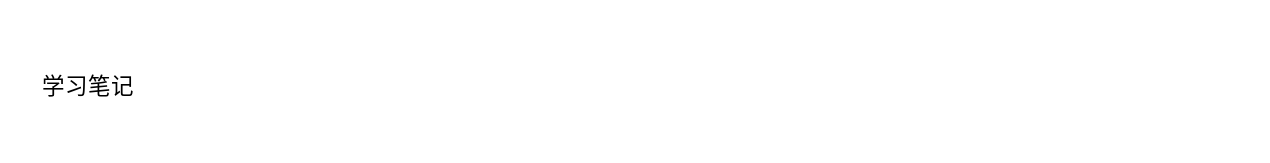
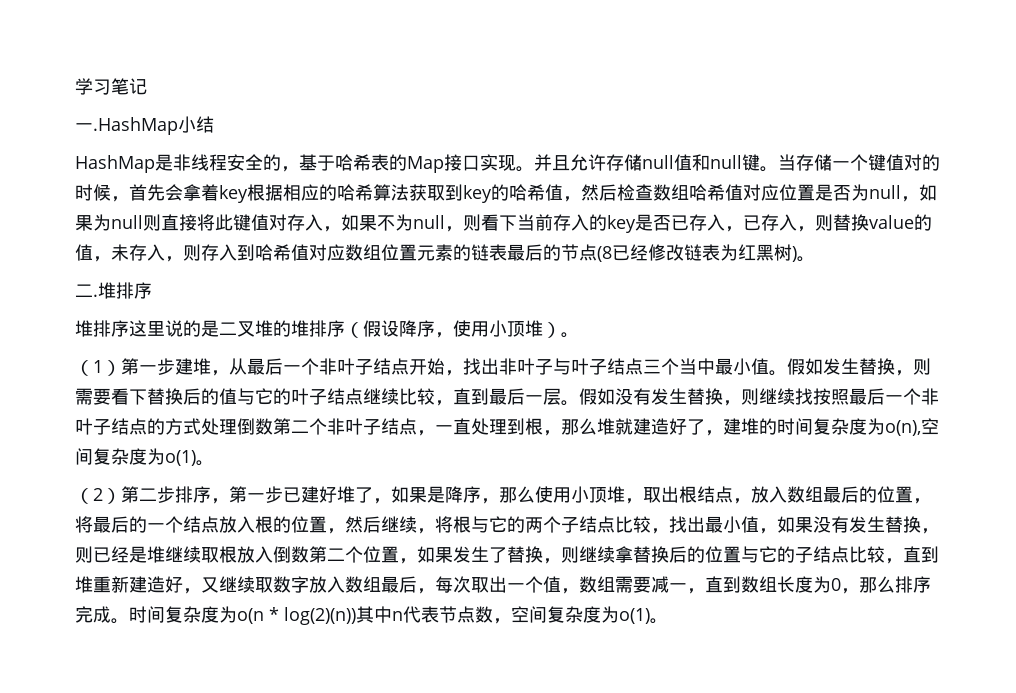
(134, 85) none -> [75,116,214,135] [75,154,940,173] [75,184,937,203] [75,214,932,233] [75,244,815,262] [75,282,152,299] [75,320,579,338] [75,358,931,376] [75,388,939,406] [75,418,939,436] [75,448,214,466] [75,486,931,504] [75,516,939,534] [75,546,939,564] [75,576,931,594] [75,606,668,625] // 一.HashMap小结 // HashMap是非线程安全的，基于哈希表的Map接口实现。并且允许存储null值和null键。当存储一个键值对的时候，首先会拿着key根据相应的哈希算法获取到key的哈希值，然后检查数组哈希值对应位置是否为null，如果为null则直接将此键值对存入，如果不为null，则看下当前存入的key是否已存入，已存入，则替换value的值，未存入，则存入到哈希值对应数组位置元素的链表最后的节点(8已经修改链表为红黑树)。 // 二.堆排序 // 堆排序这里说的是二叉堆的堆排序（假设降序，使用小顶堆）。 // （1）第一步建堆，从最后一个非叶子结点开始，找出非叶子与叶子结点三个当中最小值。假如发生替换，则需要看下替换后的值与它的叶子结点继续比较，直到最后一层。假如没有发生替换，则继续找按照最后一个非叶子结点的方式处理倒数第二个非叶子结点，一直处理到根，那么堆就建造好了，建堆的时间复杂度为o(n),空间复杂度为o(1)。 // （2）第二步排序，第一步已建好堆了，如果是降序，那么使用小顶堆，取出根结点，放入数组最后的位置，将最后的一个结点放入根的位置，然后继续，将根与它的两个子结点比较，找出最小值，如果没有发生替换，则已经是堆继续取根放入倒数第二个位置，如果发生了替换，则继续拿替换后的位置与它的子结点比较，直到堆重新建造好，又继续取数字放入数组最后，每次取出一个值，数组需要减一，直到数组长度为0，那么排序完成。时间复杂度为o(n * log(2)(n))其中n代表节点数，空间复杂度为o(1)。

